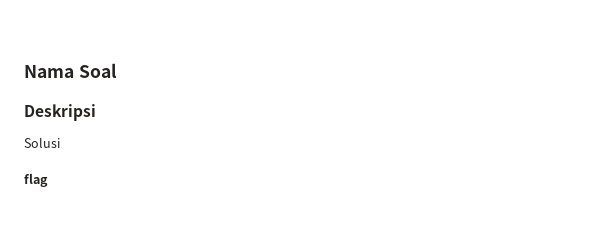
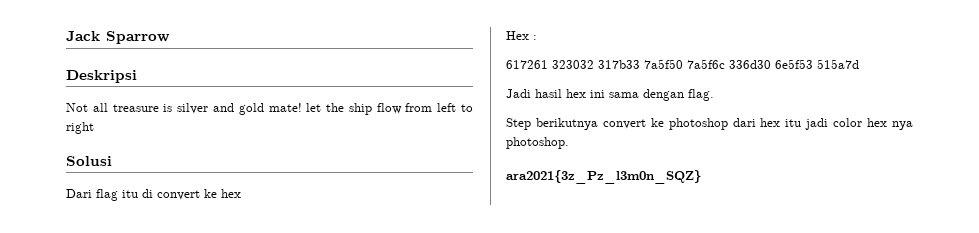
[24,63,117,78] Nama Soal -> [66,31,170,44] Jack Sparrow
[24,137,60,148] [24,173,48,187] Solusi // flag -> [66,103,473,115] [66,122,94,134] [66,156,112,166] [66,189,241,201] [506,31,537,40] [506,59,859,69] [506,89,714,101] [506,118,914,130] [506,137,569,149] [506,170,701,184] Not all treasure is silver and gold mate! let the ship flow from left to right // Solusi // Dari flag itu di convert ke hex // Hex : // 617261 323032 317b33 7a5f50 7a5f6c 336d30 6e5f53 515a7d // Jadi hasil hex ini sama dengan flag. // Step berikutnya convert ke photoshop dari hex itu jadi color hex nya photoshop. // ara2021{3z_Pz_l3m0n_SQZ}

